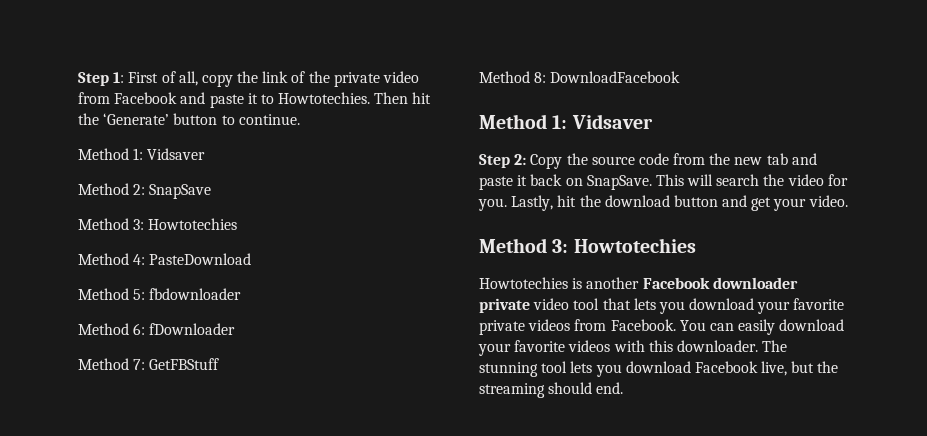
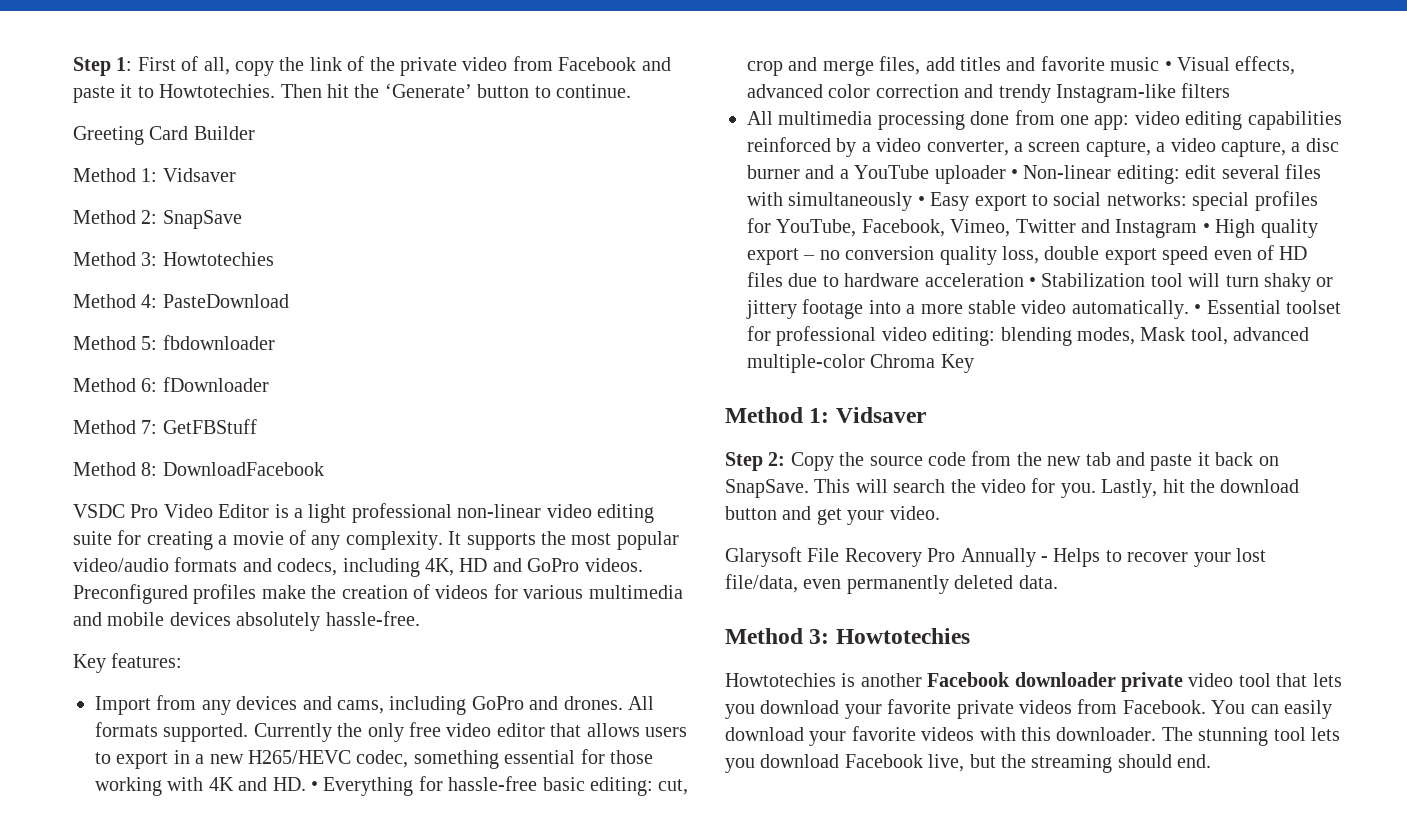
(300, 119) none -> [73,126,255,145] // Greeting Card Builder
(681, 77) none -> [73,503,654,523] [73,530,679,550] [73,557,643,577] [73,584,683,604] [73,611,420,631] [73,653,183,673] [95,695,654,715] [95,722,687,742] [95,749,653,769] [95,776,689,796] [747,56,1296,76] [747,83,1231,103] [747,110,1342,130] [747,137,1339,157] [747,164,1321,184] [747,191,1318,211] [747,218,1318,238] [747,245,1308,265] [747,272,1334,292] [746,299,1341,319] [747,326,1310,346] [747,354,974,373] // VSDC Pro Video Editor is a light professional non-linear video editing suite for creating a movie of any complexity. It supports the most popular video/audio formats and codecs, including 4K, HD and GoPro videos. Preconfigured profiles make the creation of videos for various multimedia and mobile devices absolutely hassle-free. // Key features: // Import from any devices and cams, including GoPro and drones. All formats supported. Сurrently the only free video editor that allows users to export in a new H265/HEVC codec, something essential for those working with 4K and HD. • Everything for hassle-free basic editing: cut, crop and merge files, add titles and favorite music • Visual effects, advanced color correction and trendy Instagram-like filters // All multimedia processing done from one app: video editing capabilities reinforced by a video converter, a screen capture, a video capture, a disc burner and a YouTube uploader • Non-linear editing: edit several files with simultaneously • Easy export to social networks: special profiles for YouTube, Facebook, Vimeo, Twitter and Instagram • High quality export – no conversion quality loss, double export speed even of HD files due to hardware acceleration • Stabilization tool will turn shaky or jittery footage into a more stable video automatically. • Essential toolset for professional video editing: blending modes, Mask tool, advanced multiple-color Chroma Key
(848, 201) none -> [725,547,1266,567] [725,574,1058,594] // Glarysoft File Recovery Pro Annually - Helps to recover your lost file/data, even permanently deleted data.

